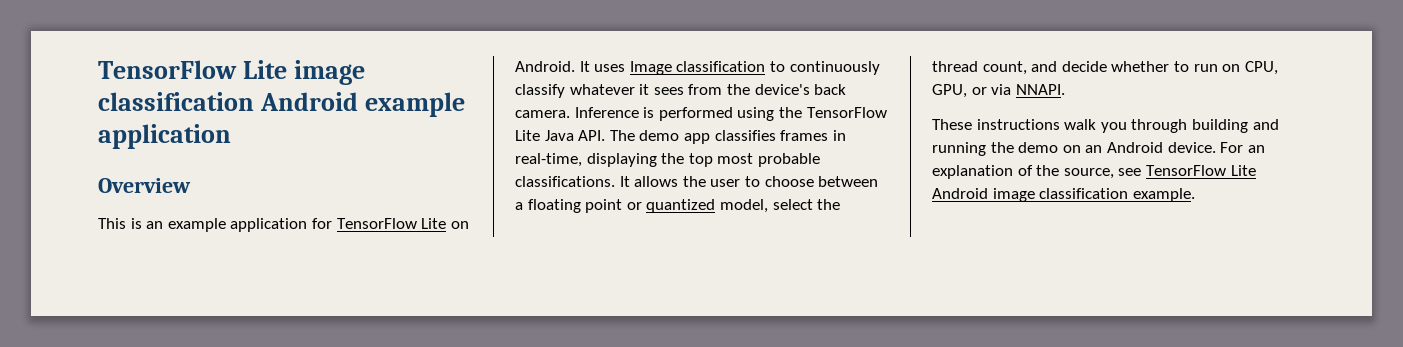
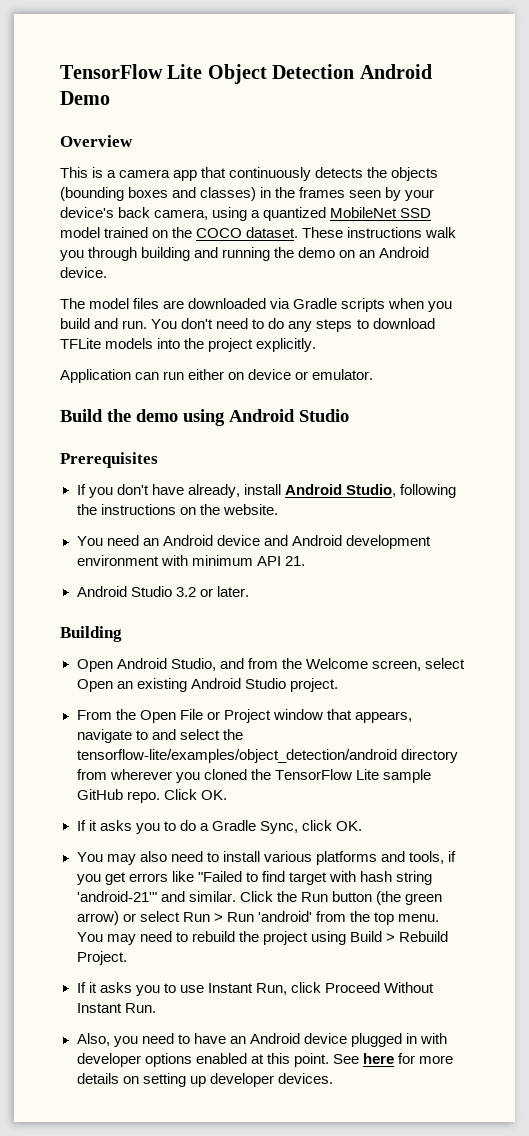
[98,60,365,85] [98,92,465,117] [98,124,231,149] [98,178,191,193] [98,218,469,232] [515,61,880,75] [515,84,847,98] [515,107,887,121] [515,130,846,144] [515,153,820,167] [515,176,879,187] [515,199,841,213] [932,61,1278,75] [932,84,1065,98] TensorFlow Lite image classification Android example application // Overview // This is an example application for TensorFlow Lite on Android. It uses Image classification to continuously classify whatever it sees from the device's back camera. Inference is performed using the TensorFlow Lite Java API. The demo app classifies frames in real-time, displaying the top most probable classifications. It allows the user to choose between a floating point or quantized model, select the thread count, and decide whether to run on CPU, GPU, or via NNAPI. // -> [60,64,432,84] [60,91,110,105] [60,135,133,147] [60,167,439,181] [60,187,435,201] [60,207,432,221] [60,227,299,238] TensorFlow Lite Object Detection Android Demo // Overview // This is a camera app that continuously detects the objects (bounding boxes and classes) in the frames seen by your device's back camera, using a quantized MobileNet SSD model trained on the COCO dataset.
[1220,142,1265,153] [932,165,1256,179] [932,188,1195,202] For an explanation of the source, see TensorFlow Lite Android image classification example. -> [60,298,453,312] [60,318,435,332] [60,338,317,352] [60,369,374,383] [60,409,349,426] [60,452,158,468] [76,484,456,498] [76,504,278,515] [76,535,431,549] [76,555,305,566] [76,586,249,597] [60,626,122,642] [76,658,465,672] [76,678,338,692] [76,709,412,723] [76,729,243,743] [76,749,458,763] [76,769,431,783] [76,789,227,803] [76,820,363,834] [76,851,457,865] [76,871,433,885] [76,891,442,905] [76,911,440,925] [76,931,449,945] [76,951,127,965] [76,982,435,996] [76,1003,156,1013] [76,1033,448,1047] [76,1053,453,1067] [76,1073,333,1087] // The model files are downloaded via Gradle scripts when you build and run. You don't need to do any steps to download TFLite models into the project explicitly. // Application can run either on device or emulator. // Build the demo using Android Studio // Prerequisites // If you don't have already, install Android Studio, following the instructions on the website. // You need an Android device and Android development environment with minimum API 21. // Android Studio 3.2 or later. // Building // Open Android Studio, and from the Welcome screen, select Open an existing Android Studio project. // From the Open File or Project window that appears, navigate to and select the tensorflow-lite/examples/object_detection/android directory from wherever you cloned the TensorFlow Lite sample GitHub repo. Click OK. // If it asks you to do a Gradle Sync, click OK. // You may also need to install various platforms and tools, if you get errors like "Failed to find target with hash string 'android-21'" and similar. Click the Run button (the green arrow) or select Run > Run 'android' from the top menu. You may need to rebuild the project using Build > Rebuild Project. // If it asks you to use Instant Run, click Proceed Without Instant Run. // Also, you need to have an Android device plugged in with developer options enabled at this point. See here for more details on setting up developer devices.

